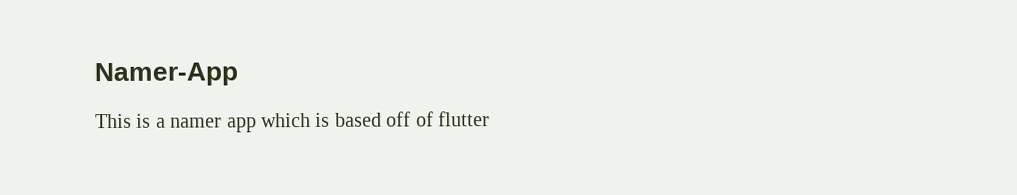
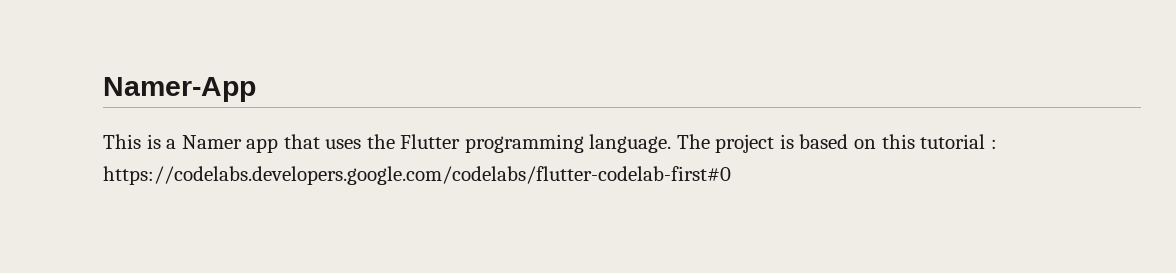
[170,111,490,133] namer app which is based off of flutter -> [181,134,997,153] [103,166,731,185] Namer app that uses the Flutter programming language. The project is based on this tutorial : https://codelabs.developers.google.com/codelabs/flutter-codelab-first#0

